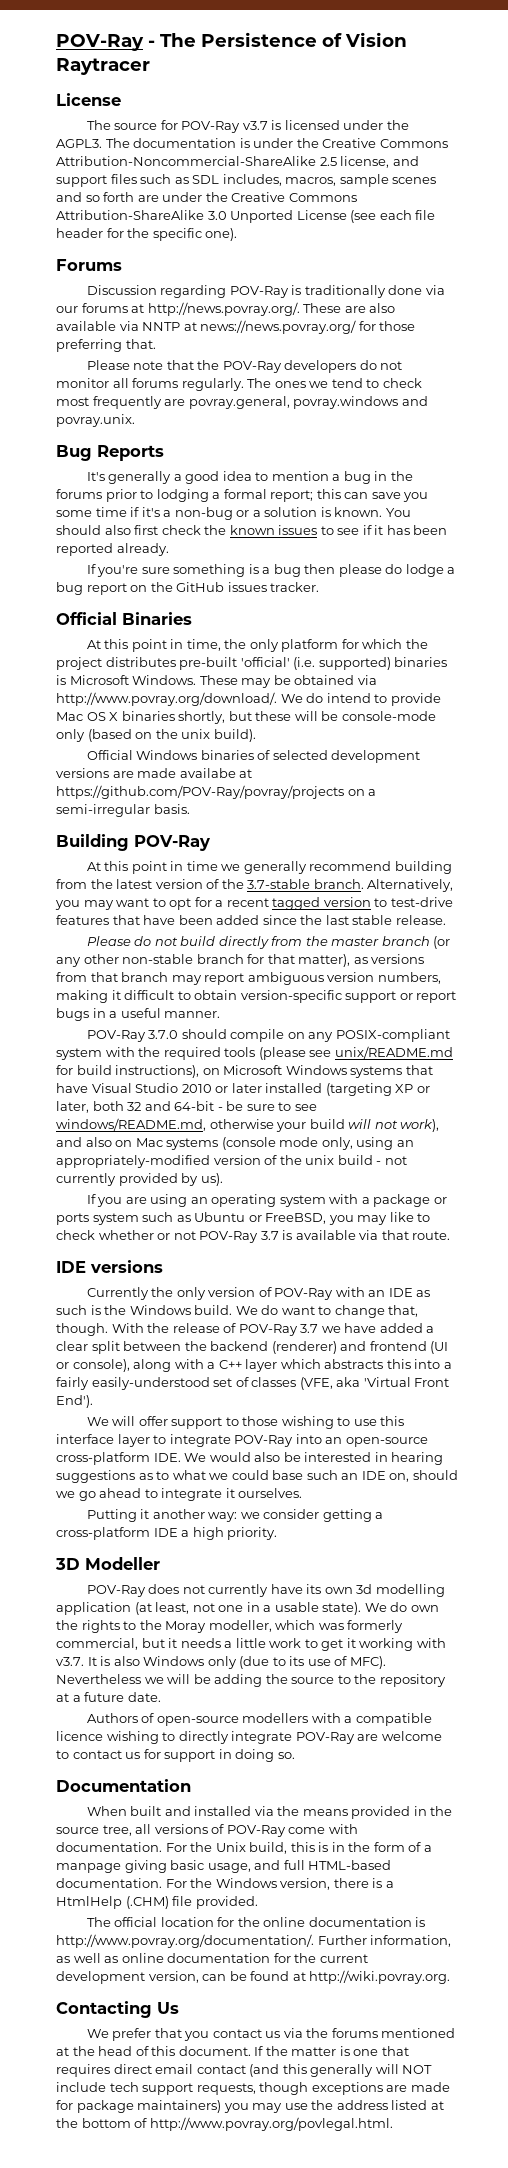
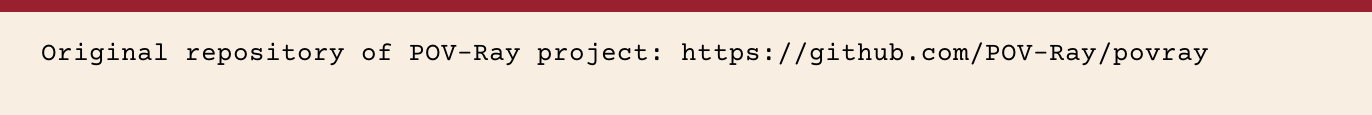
[56,32,407,51] [56,58,150,75] [56,93,121,106] [86,120,409,133] [56,138,448,148] [56,156,419,168] [56,174,437,187] [56,192,357,202] [56,210,436,223] [56,228,238,241] [56,259,122,271] [86,285,445,298] [56,302,396,316] [56,320,416,334] [56,339,156,352] [86,360,403,373] [56,378,422,391] [56,396,428,409] [56,414,135,427] [56,445,164,461] [86,471,413,484] [56,489,429,502] [56,507,411,520] [56,525,448,535] [56,543,169,556] [86,564,456,577] [56,582,320,595] [56,612,192,625] [86,639,428,652] [56,657,448,670] [56,675,377,688] [56,692,441,706] [56,711,436,724] [56,729,256,742] [86,750,421,763] [56,768,253,778] [56,785,377,799] [56,804,190,817] [56,834,210,851] [86,861,452,874] [56,879,454,892] [55,897,453,910] [56,915,446,925] [86,936,451,949] [56,954,425,967] [56,972,441,985] [56,990,457,1003] [56,1008,221,1021] [86,1029,450,1042] [56,1046,453,1060] [56,1065,433,1078] [56,1083,430,1096] [56,1101,317,1113] [56,1118,440,1132] [56,1137,414,1150] [56,1155,407,1168] [56,1173,223,1186] [86,1194,447,1207] [56,1212,431,1225] [56,1230,451,1243] [56,1260,163,1273] [86,1287,431,1300] [56,1305,419,1318] [56,1323,435,1336] [56,1341,449,1354] [56,1359,452,1372] [56,1377,450,1390] [56,1395,93,1408] [86,1416,405,1429] [56,1434,428,1447] [56,1452,444,1465] [56,1470,458,1483] [56,1488,303,1501] [86,1509,384,1522] [56,1527,278,1540] [55,1557,160,1570] [86,1584,445,1597] [56,1602,439,1615] [56,1620,404,1633] [56,1638,446,1651] [56,1656,386,1669] [56,1674,446,1687] [56,1692,161,1702] [86,1713,432,1726] [56,1731,442,1744] [56,1749,295,1762] [56,1779,191,1792] [86,1806,453,1819] [56,1824,358,1837] [56,1842,432,1854] [56,1860,392,1873] [56,1878,394,1890] [56,1896,258,1909] [86,1917,426,1927] [56,1934,452,1948] [56,1953,368,1963] [56,1970,451,1984] [56,2001,179,2018] [86,2028,456,2041] [56,2046,409,2056] [56,2064,433,2077] [56,2082,450,2095] [56,2100,444,2113] [56,2117,393,2131] POV-Ray - The Persistence of Vision Raytracer // License // The source for POV-Ray v3.7 is licensed under the AGPL3. The documentation is under the Creative Commons Attribution-Noncommercial-ShareAlike 2.5 license, and support files such as SDL includes, macros, sample scenes and so forth are under the Creative Commons Attribution-ShareAlike 3.0 Unported License (see each file header for the specific one). // Forums // Discussion regarding POV-Ray is traditionally done via our forums at http://news.povray.org/. These are also available via NNTP at news://news.povray.org/ for those preferring that. // Please note that the POV-Ray developers do not monitor all forums regularly. The ones we tend to check most frequently are povray.general, povray.windows and povray.unix. // Bug Reports // It's generally a good idea to mention a bug in the forums prior to lodging a formal report; this can save you some time if it's a non-bug or a solution is known. You should also first check the known issues to see if it has been reported already. // If you're sure something is a bug then please do lodge a bug report on the GitHub issues tracker. // Official Binaries // At this point in time, the only platform for which the project distributes pre-built 'official' (i.e. supported) binaries is Microsoft Windows. These may be obtained via http://www.povray.org/download/. We do intend to provide Mac OS X binaries shortly, but these will be console-mode only (based on the unix build). // Official Windows binaries of selected development versions are made availabe at https://github.com/POV-Ray/povray/projects on a semi-irregular basis. // Building POV-Ray // At this point in time we generally recommend building from the latest version of the 3.7-stable branch. Alternatively, you may want to opt for a recent tagged version to test-drive features that have been added since the last stable release. // Please do not build directly from the master branch (or any other non-stable branch for that matter), as versions from that branch may report ambiguous version numbers, making it difficult to obtain version-specific support or report bugs in a useful manner. // POV-Ray 3.7.0 should compile on any POSIX-compliant system with the required tools (please see unix/README.md for build instructions), on Microsoft Windows systems that have Visual Studio 2010 or later installed (targeting XP or later, both 32 and 64-bit - be sure to see windows/README.md, otherwise your build will not work), and also on Mac systems (console mode only, using an appropriately-modified version of the unix build - not currently provided by us). // If you are using an operating system with a package or ports system such as Ubuntu or FreeBSD, you may like to check whether or not POV-Ray 3.7 is available via that route. // IDE versions // Currently the only version of POV-Ray with an IDE as such is the Windows build. We do want to change that, though. With the release of POV-Ray 3.7 we have added a clear split between the backend (renderer) and frontend (UI or console), along with a C++ layer which abstracts this into a fairly easily-understood set of classes (VFE, aka 'Virtual Front End'). // We will offer support to those wishing to use this interface layer to integrate POV-Ray into an open-source cross-platform IDE. We would also be interested in hearing suggestions as to what we could base such an IDE on, should we go ahead to integrate it ourselves. // Putting it another way: we consider getting a cross-platform IDE a high priority. // 3D Modeller // POV-Ray does not currently have its own 3d modelling application (at least, not one in a usable state). We do own the rights to the Moray modeller, which was formerly commercial, but it needs a little work to get it working with v3.7. It is also Windows only (due to its use of MFC). Nevertheless we will be adding the source to the repository at a future date. // Authors of open-source modellers with a compatible licence wishing to directly integrate POV-Ray are welcome to contact us for support in doing so. // Documentation // When built and installed via the means provided in the source tree, all versions of POV-Ray come with documentation. For the Unix build, this is in the form of a manpage giving basic usage, and full HTML-based documentation. For the Windows version, there is a HtmlHelp (.CHM) file provided. // The official location for the online documentation is http://www.povray.org/documentation/. Further information, as well as online documentation for the current development version, can be found at http://wiki.povray.org. // Contacting Us // We prefer that you contact us via the forums mentioned at the head of this document. If the matter is one that requires direct email contact (and this generally will NOT include tech support requests, though exceptions are made for package maintainers) you may use the address listed at the bottom of http://www.povray.org/povlegal.html. -> [41,42,1209,66] Original repository of POV-Ray project: https://github.com/POV-Ray/povray

